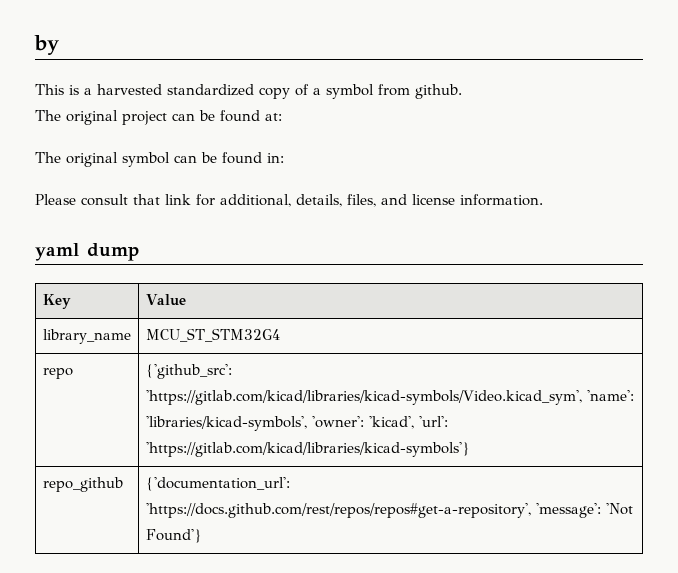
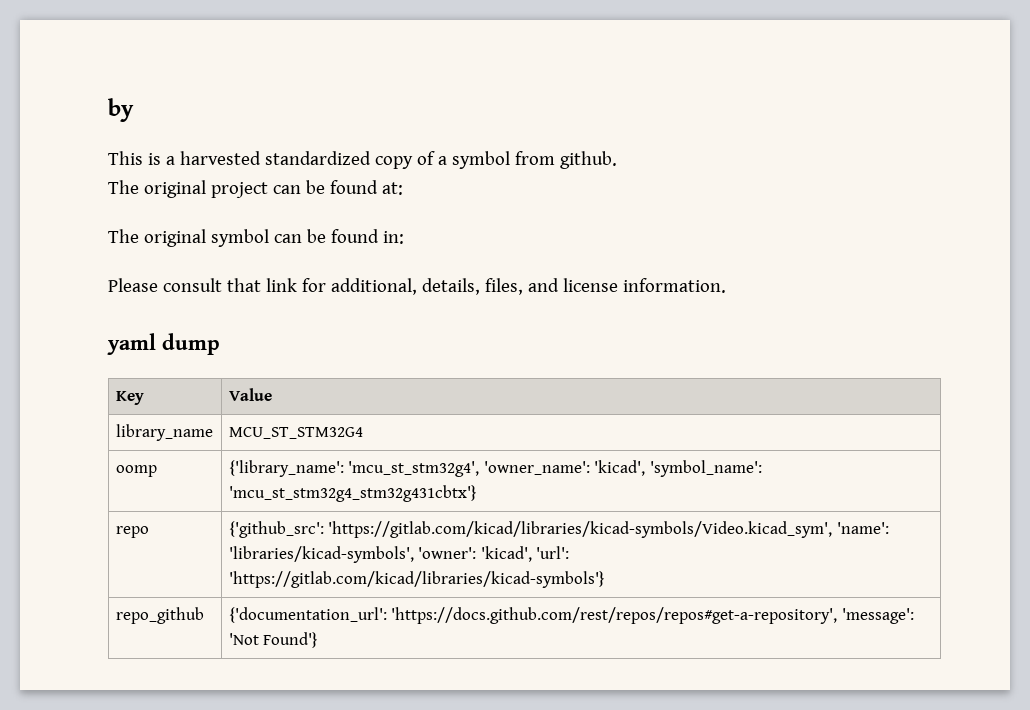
(280, 335) none -> [115,465,157,477] [228,460,762,477] [228,485,477,502] // oomp | {'library_name': 'mcu_st_stm32g4', 'owner_name': 'kicad', 'symbol_name': 'mcu_st_stm32g4_stm32g431cbtx'}

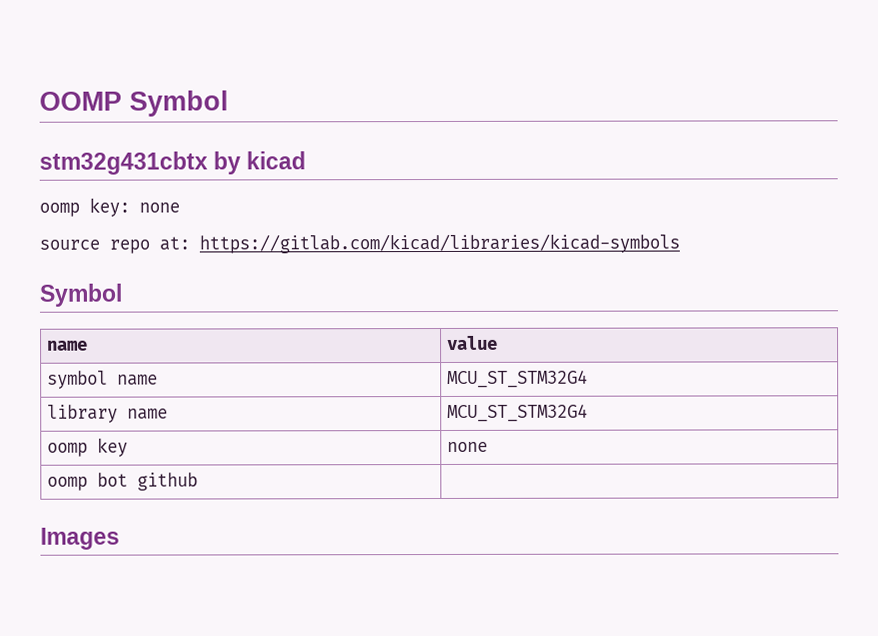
[108,98,134,122] [108,151,617,169] [108,180,403,198] [108,229,404,247] [108,278,726,295] [107,333,220,355] [115,391,144,405] [228,388,272,401] [115,424,213,441] [228,427,363,439] [115,465,157,477] [228,460,762,477] [228,485,477,502] [115,526,149,538] [228,521,889,538] [228,546,570,563] [228,571,605,588] [115,607,204,624] [228,607,914,624] [228,632,319,648] by // This is a harvested standardized copy of a symbol from github. // The original project can be found at: // The original symbol can be found in: // Please consult that link for additional, details, files, and license information. // yaml dump // Key | Value // library_name | MCU_ST_STM32G4 // oomp | {'library_name': 'mcu_st_stm32g4', 'owner_name': 'kicad', 'symbol_name': 'mcu_st_stm32g4_stm32g431cbtx'} // repo | {'github_src': 'https://gitlab.com/kicad/libraries/kicad-symbols/Video.kicad_sym', 'name': 'libraries/kicad-symbols', 'owner': 'kicad', 'url': 'https://gitlab.com/kicad/libraries/kicad-symbols'} // repo_github | {'documentation_url': 'https://docs.github.com/rest/repos/repos#get-a-repository', 'message': 'Not Found'} -> [39,90,229,117] [39,151,307,175] [39,197,180,217] [39,233,680,254] [39,283,122,307] [47,340,89,351] [447,335,499,350] [47,370,159,389] [447,369,589,388] [47,404,169,423] [447,403,589,422] [47,437,129,457] [447,441,489,452] [47,472,199,491] [40,527,120,550] OOMP Symbol // stm32g431cbtx by kicad // oomp key: none // source repo at: https://gitlab.com/kicad/libraries/kicad-symbols // Symbol // name | value // symbol name | MCU_ST_STM32G4 // library name | MCU_ST_STM32G4 // oomp key | none // oomp bot github | // Images

